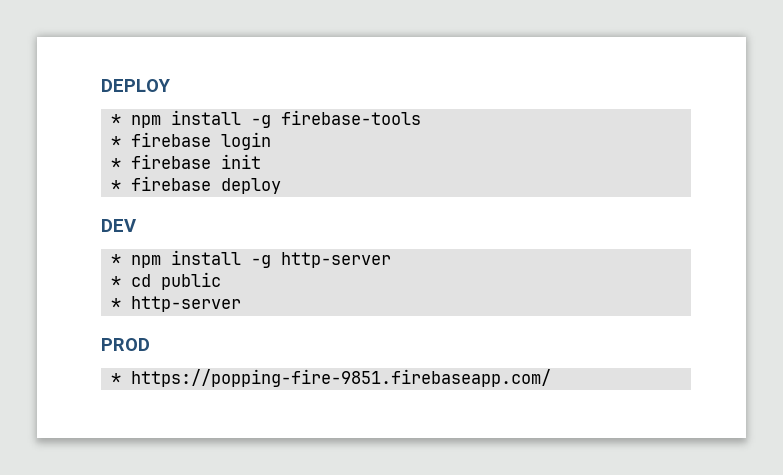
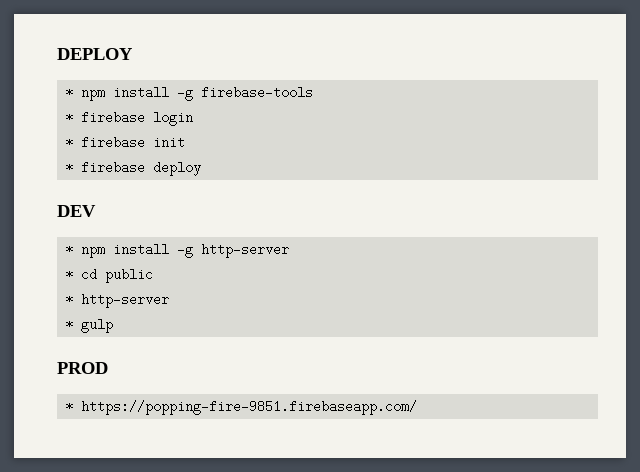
(242, 304) none -> [65,318,114,333] // * gulp

